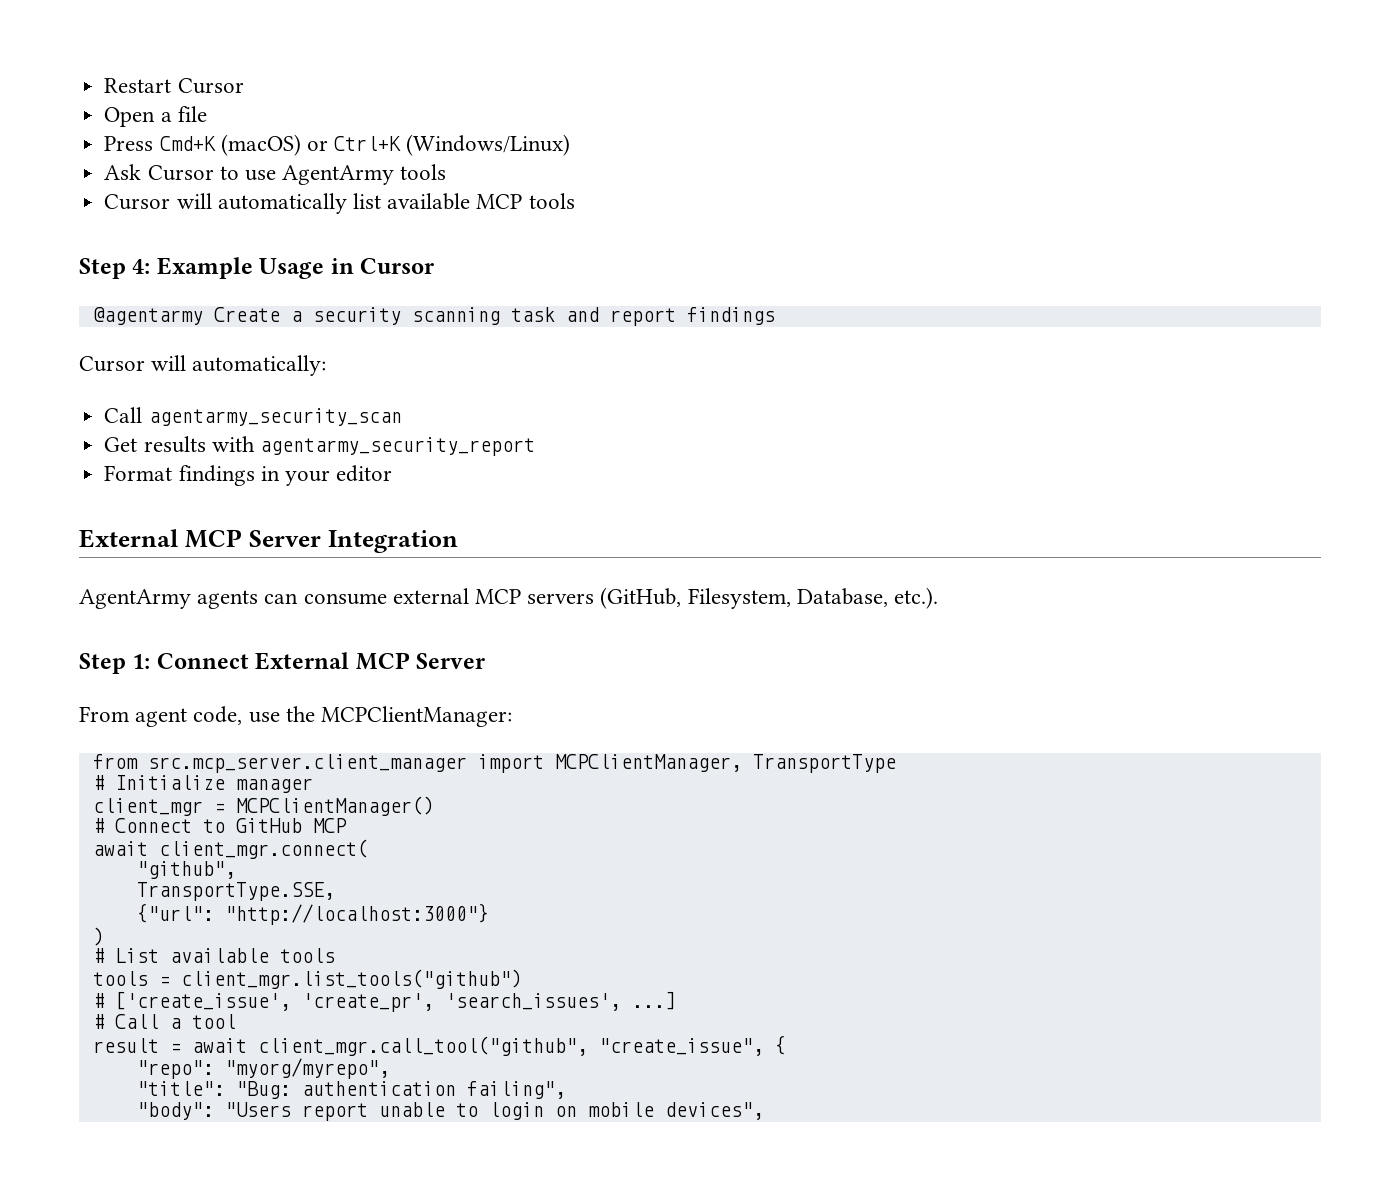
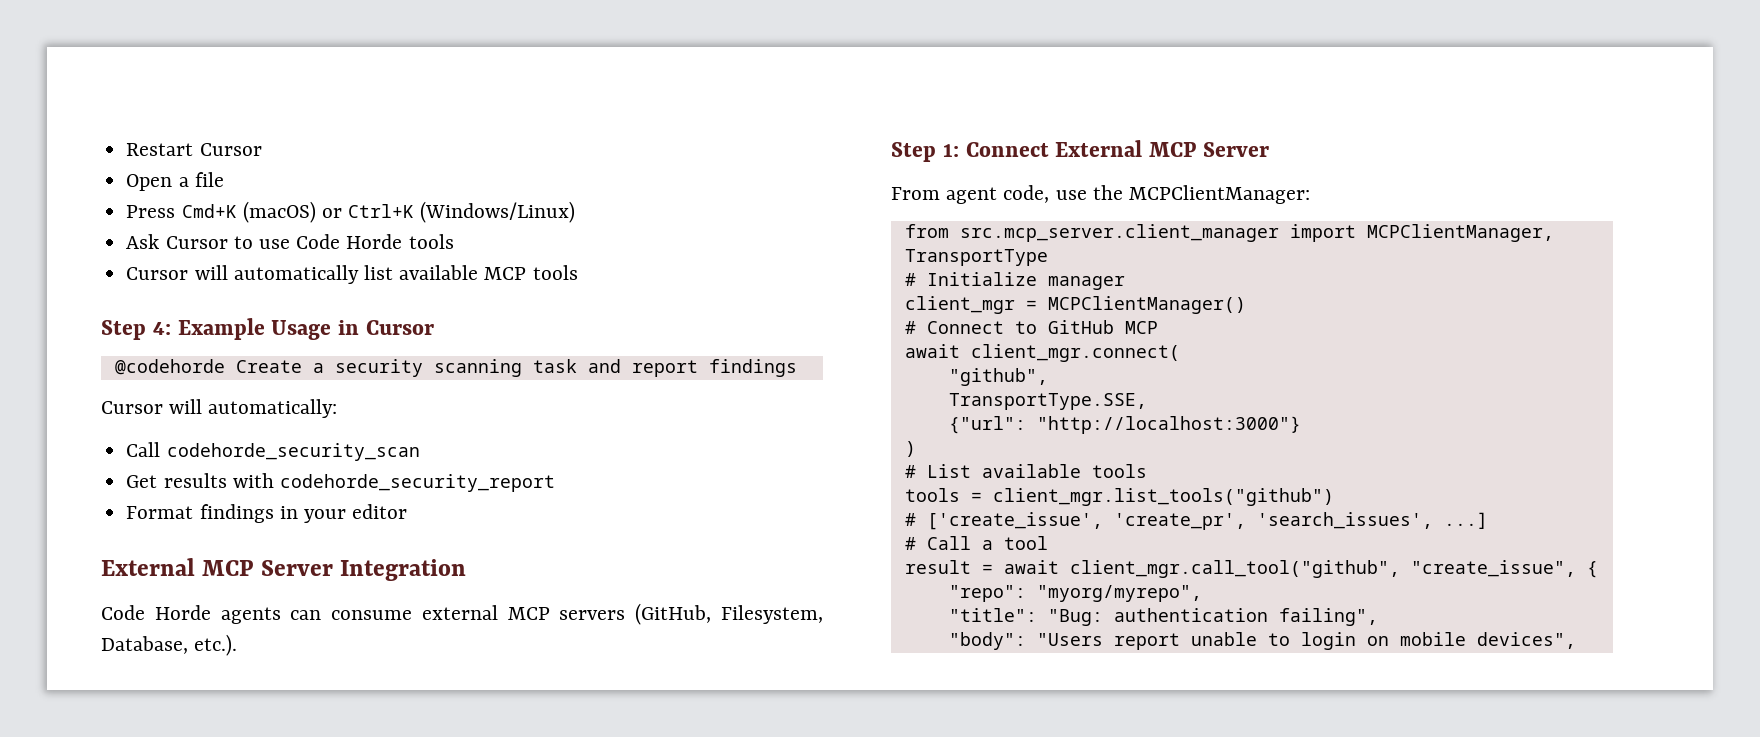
[282,165,395,185] AgentArmy -> [296,234,403,249] Code Horde
[92,307,203,325] @agentarmy -> [114,359,225,375] @codehorde
[148,408,402,426] agentarmy_security_scan -> [166,443,420,461] codehorde_security_scan
[259,437,535,456] agentarmy_security_report -> [279,474,555,492] codehorde_security_report
[79,589,191,609] AgentArmy -> [101,605,211,620] Code Horde

